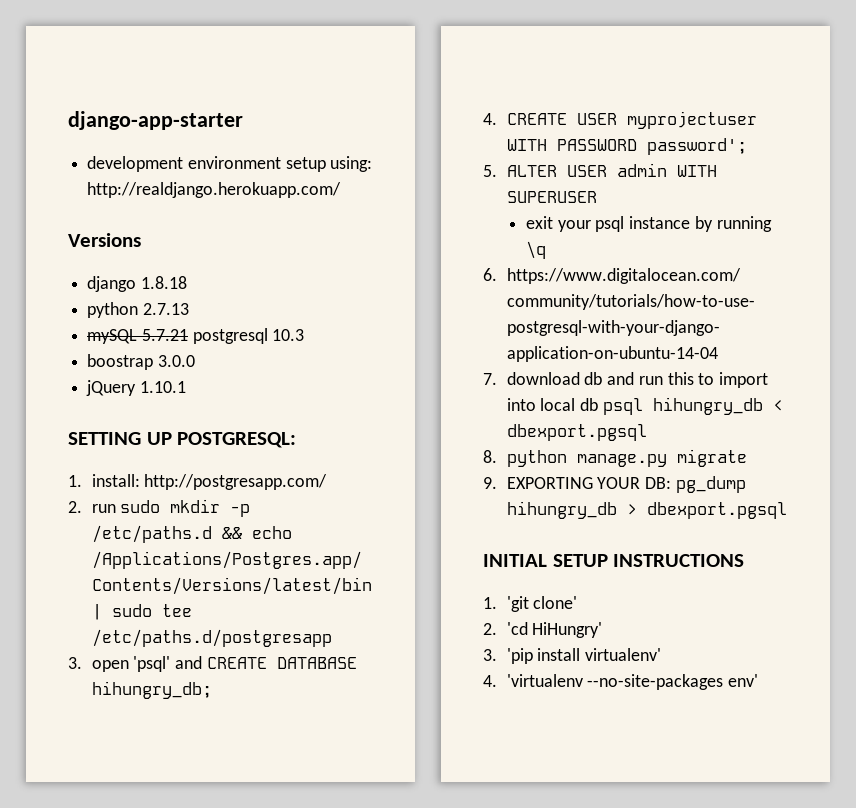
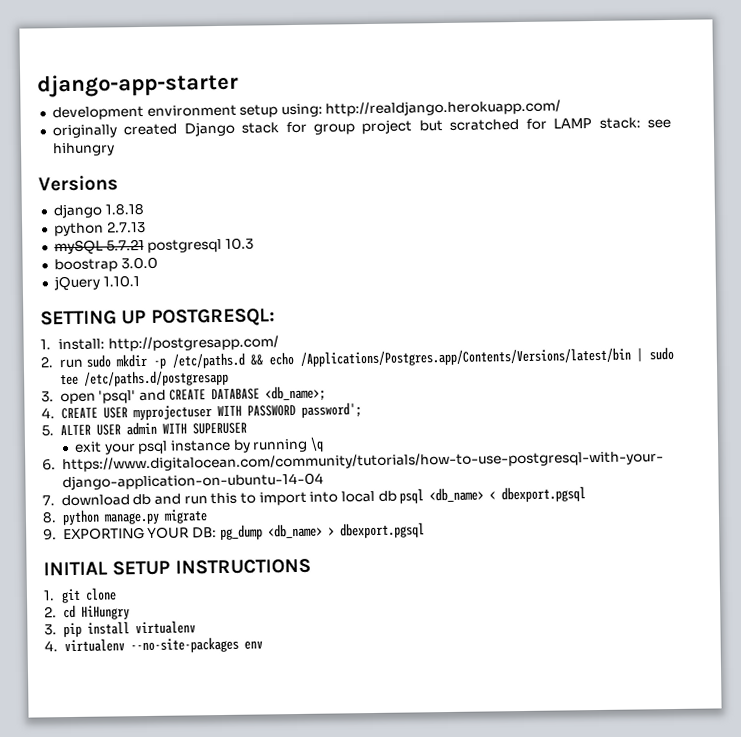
(342, 190) none -> [51,117,671,139] [51,142,115,157] // originally created Django stack for group project but scratched for LAMP stack: see hihungry
[91,681,212,699] hihungry_db; -> [264,385,326,402] <db_name>;
[652,397,763,415] hihungry_db -> [429,487,485,503] <db_name>
[506,501,617,519] hihungry_db -> [267,523,323,539] <db_name>
[506,596,578,612] [483,622,603,638] [483,648,662,664] [483,674,759,690] 'git clone' // 2. 'cd HiHungry' // 3. 'pip install virtualenv' // 4. 'virtualenv --no-site-packages env' -> [61,587,118,604] [44,604,130,620] [44,620,196,638] [44,636,263,654] git clone // 2. cd HiHungry // 3. pip install virtualenv // 4. virtualenv --no-site-packages env

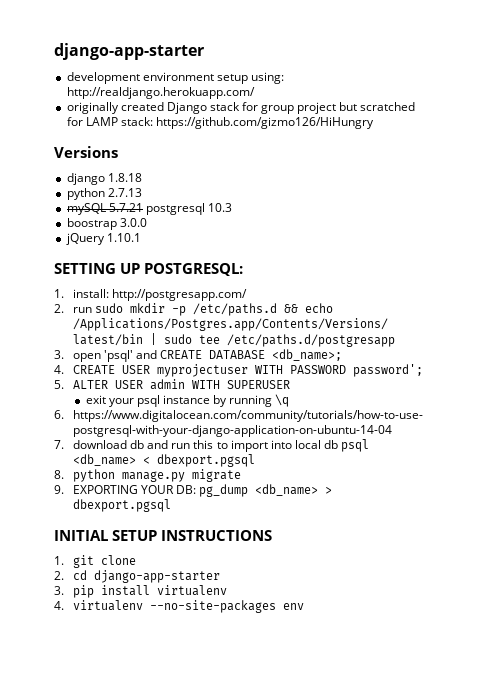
[647,118,671,129] [51,142,115,157] see hihungry -> [155,117,374,129] https://github.com/gizmo126/HiHungry
[80,605,130,620] HiHungry -> [93,570,220,583] django-app-starter

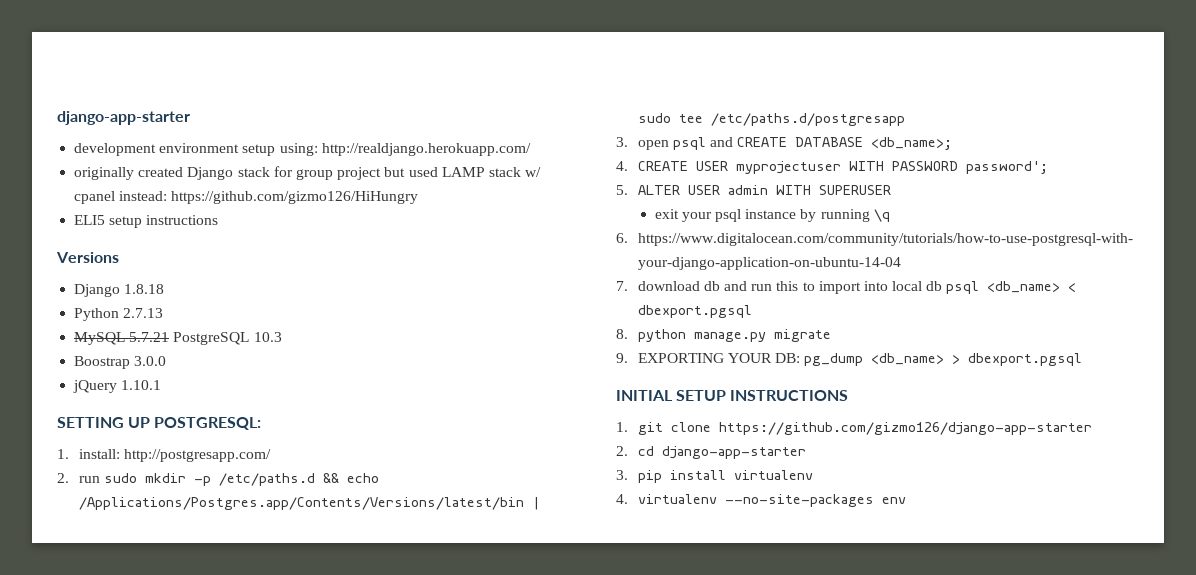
[360,102,416,111] [66,117,374,129] scratched for LAMP stack: https://github.com/gizmo126/HiHungry -> [408,167,542,177] [74,191,419,204] [74,215,219,228] used LAMP stack w/ cpanel instead: https://github.com/gizmo126/HiHungry // ELI5 setup instructions
[66,173,105,185] django -> [74,284,121,297] Django
[66,188,105,200] python -> [74,308,120,321] Python
[66,203,205,215] mySQL 5.7.21 postgresql -> [74,332,250,345] MySQL 5.7.21 PostgreSQL
[66,218,117,230] boostrap -> [74,356,131,369] Boostrap
[104,350,134,362] 'psql' -> [672,137,706,150] psql
(136, 560) none -> [718,422,1092,435] https://github.com/gizmo126/django-app-starter

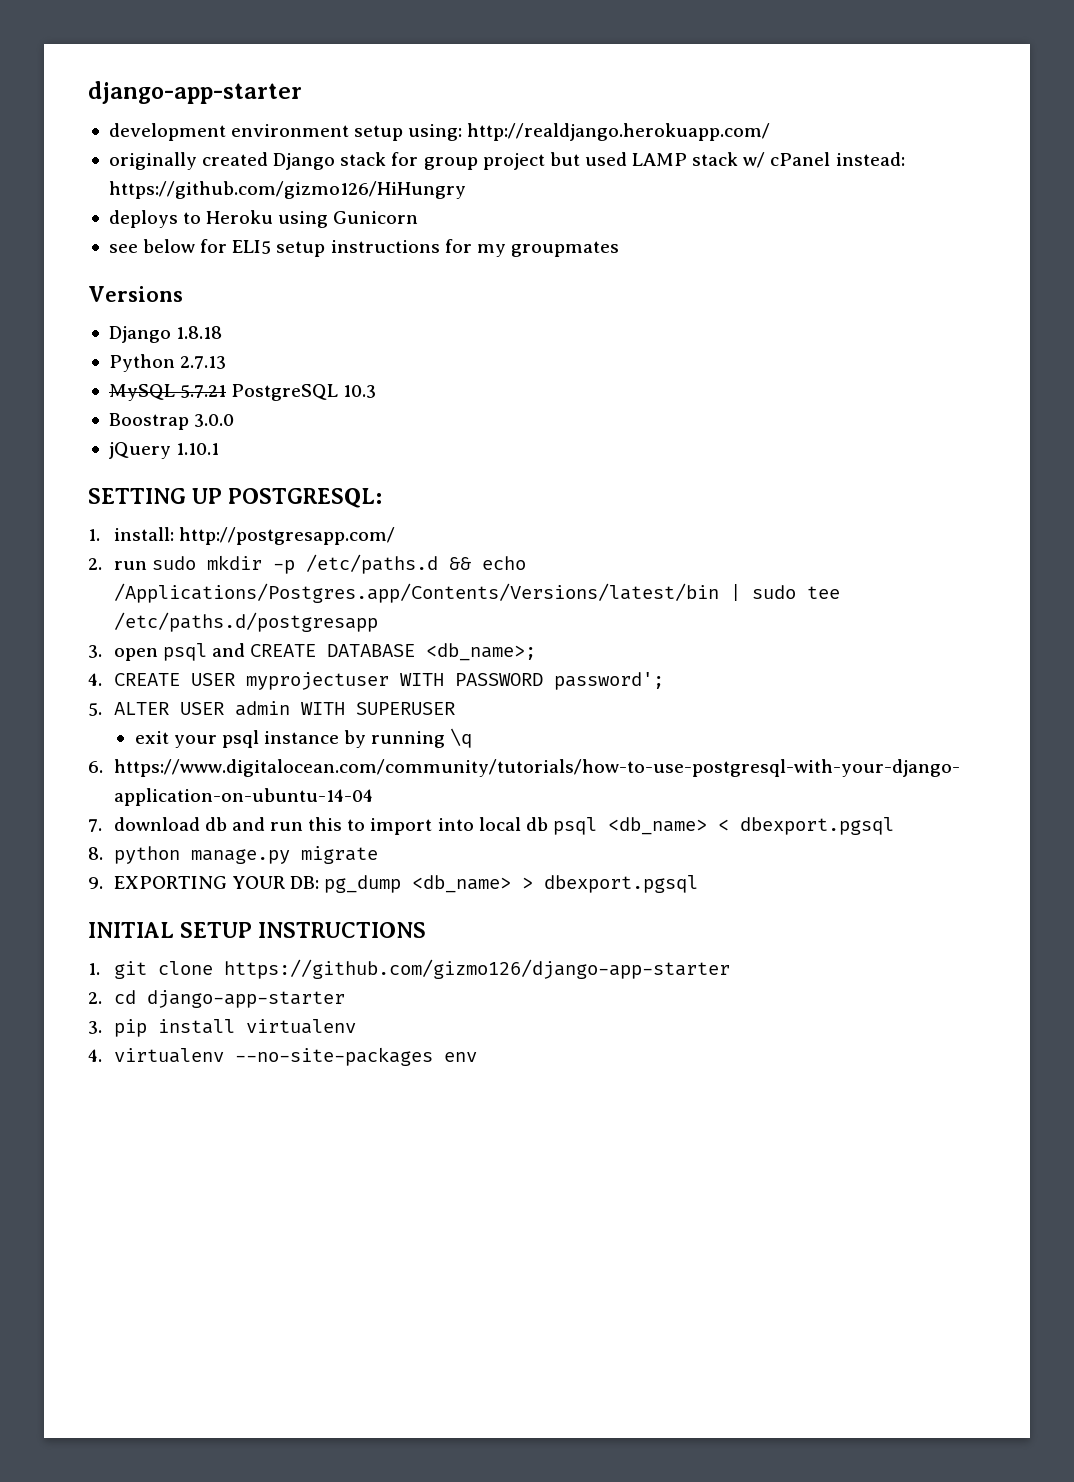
[74,191,116,204] cpanel -> [770,152,831,166] cPanel
(419, 197) none -> [108,210,419,228] [108,239,228,253] deploys to Heroku using Gunicorn // see below for
(219, 220) none -> [444,239,619,257] for my groupmates

